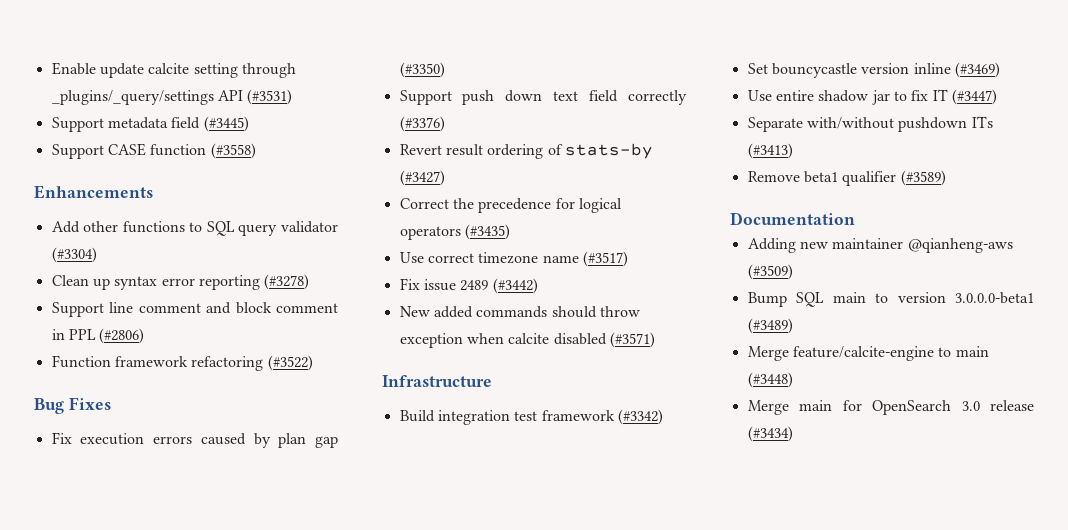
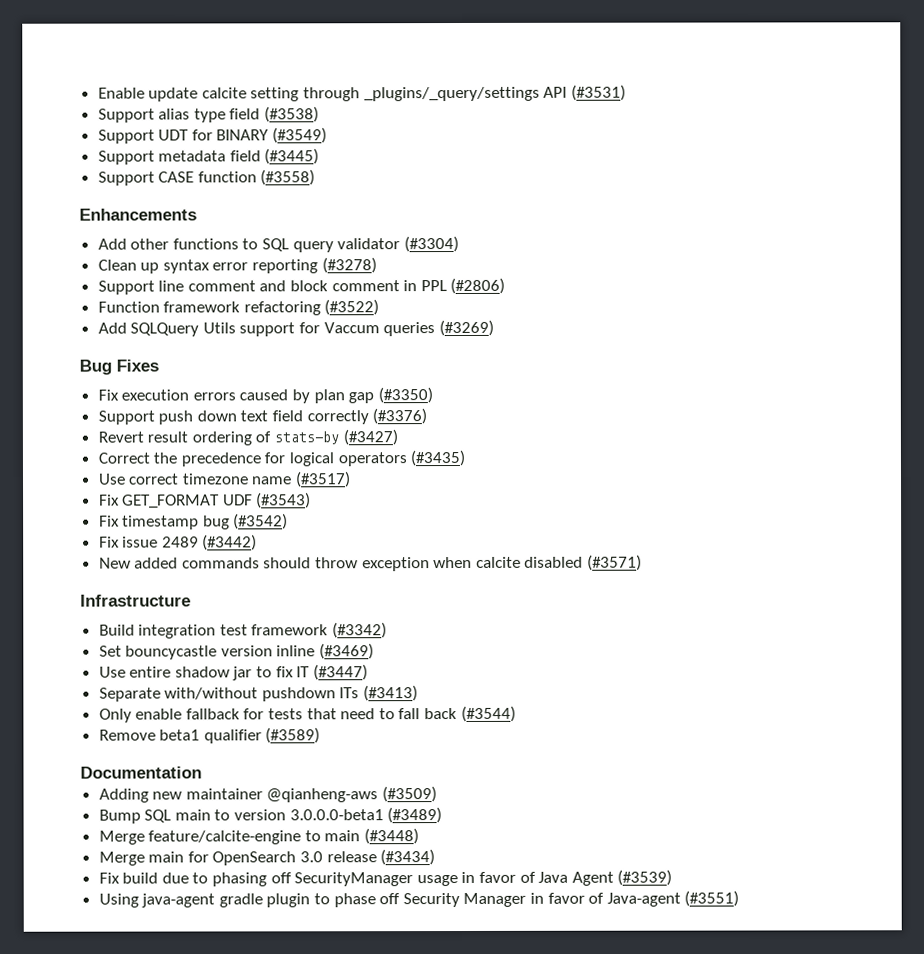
(293, 97) none -> [97,106,320,123] [97,127,328,144] // Support alias type field (#3538) // Support UDT for BINARY (#3549)
(313, 363) none -> [97,319,494,337] // Add SQLQuery Utils support for Vaccum queries (#3269)
(628, 259) none -> [98,492,312,509] [98,513,289,530] // Fix GET_FORMAT UDF (#3543) // Fix timestamp bug (#3542)
(793, 151) none -> [98,705,516,723] // Only enable fallback for tests that need to fall back (#3544)
(793, 434) none -> [98,869,673,887] [98,890,740,908] // Fix build due to phasing off SecurityManager usage in favor of Java Agent (#3539) // Using java-agent gradle plugin to phase off Security Manager in favor of Java-agent (#3551)

